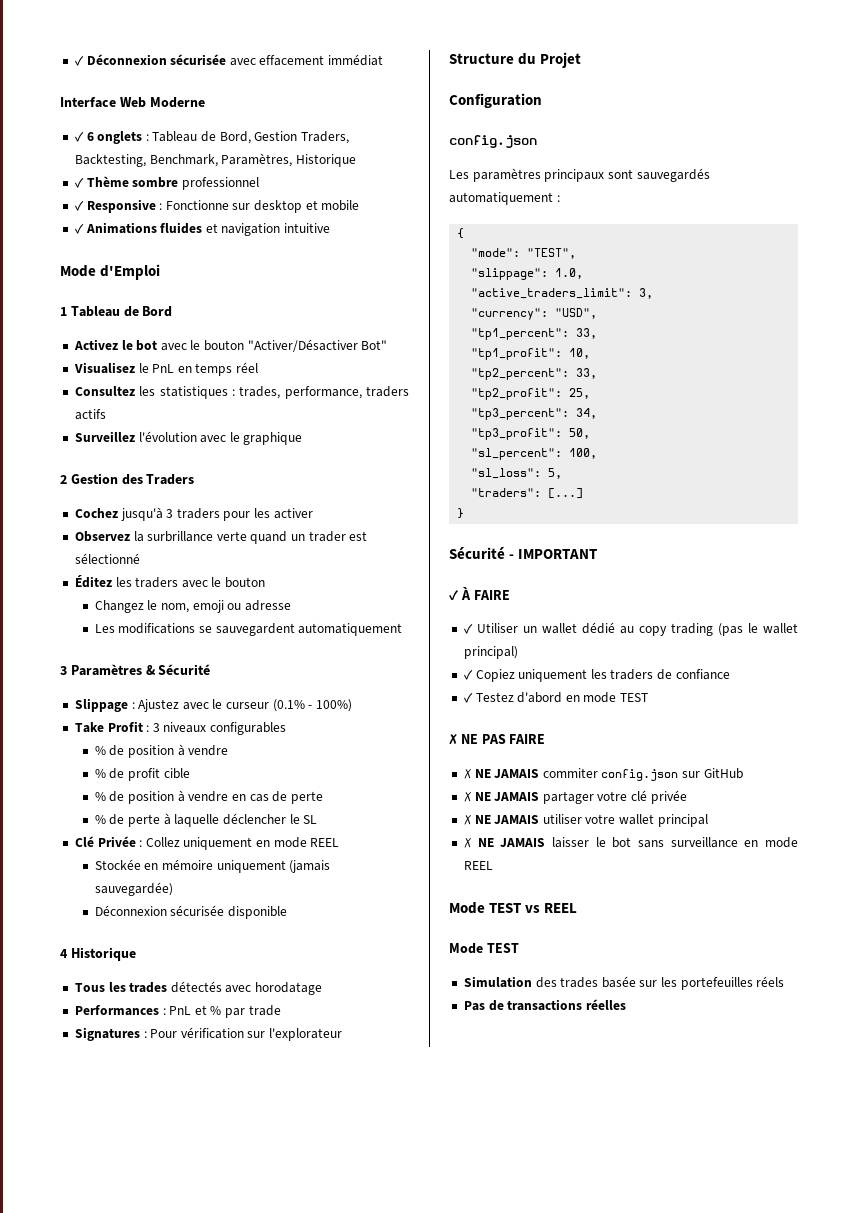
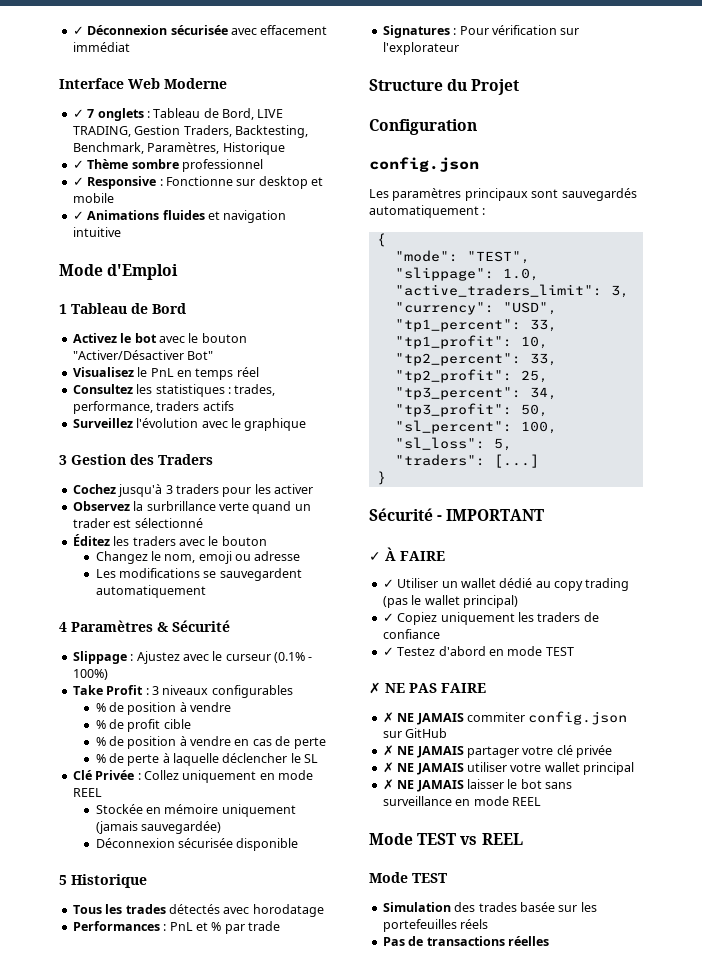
[86,132,94,141] 6 -> [87,109,95,118] 7
(251, 137) none -> [257,109,284,118] [72,126,131,137] LIVE TRADING,
[60,475,67,484] 2 -> [59,455,67,465] 3
[60,666,67,675] 3 -> [59,622,67,632] 4
[60,949,68,958] 4 -> [59,875,67,885] 5

